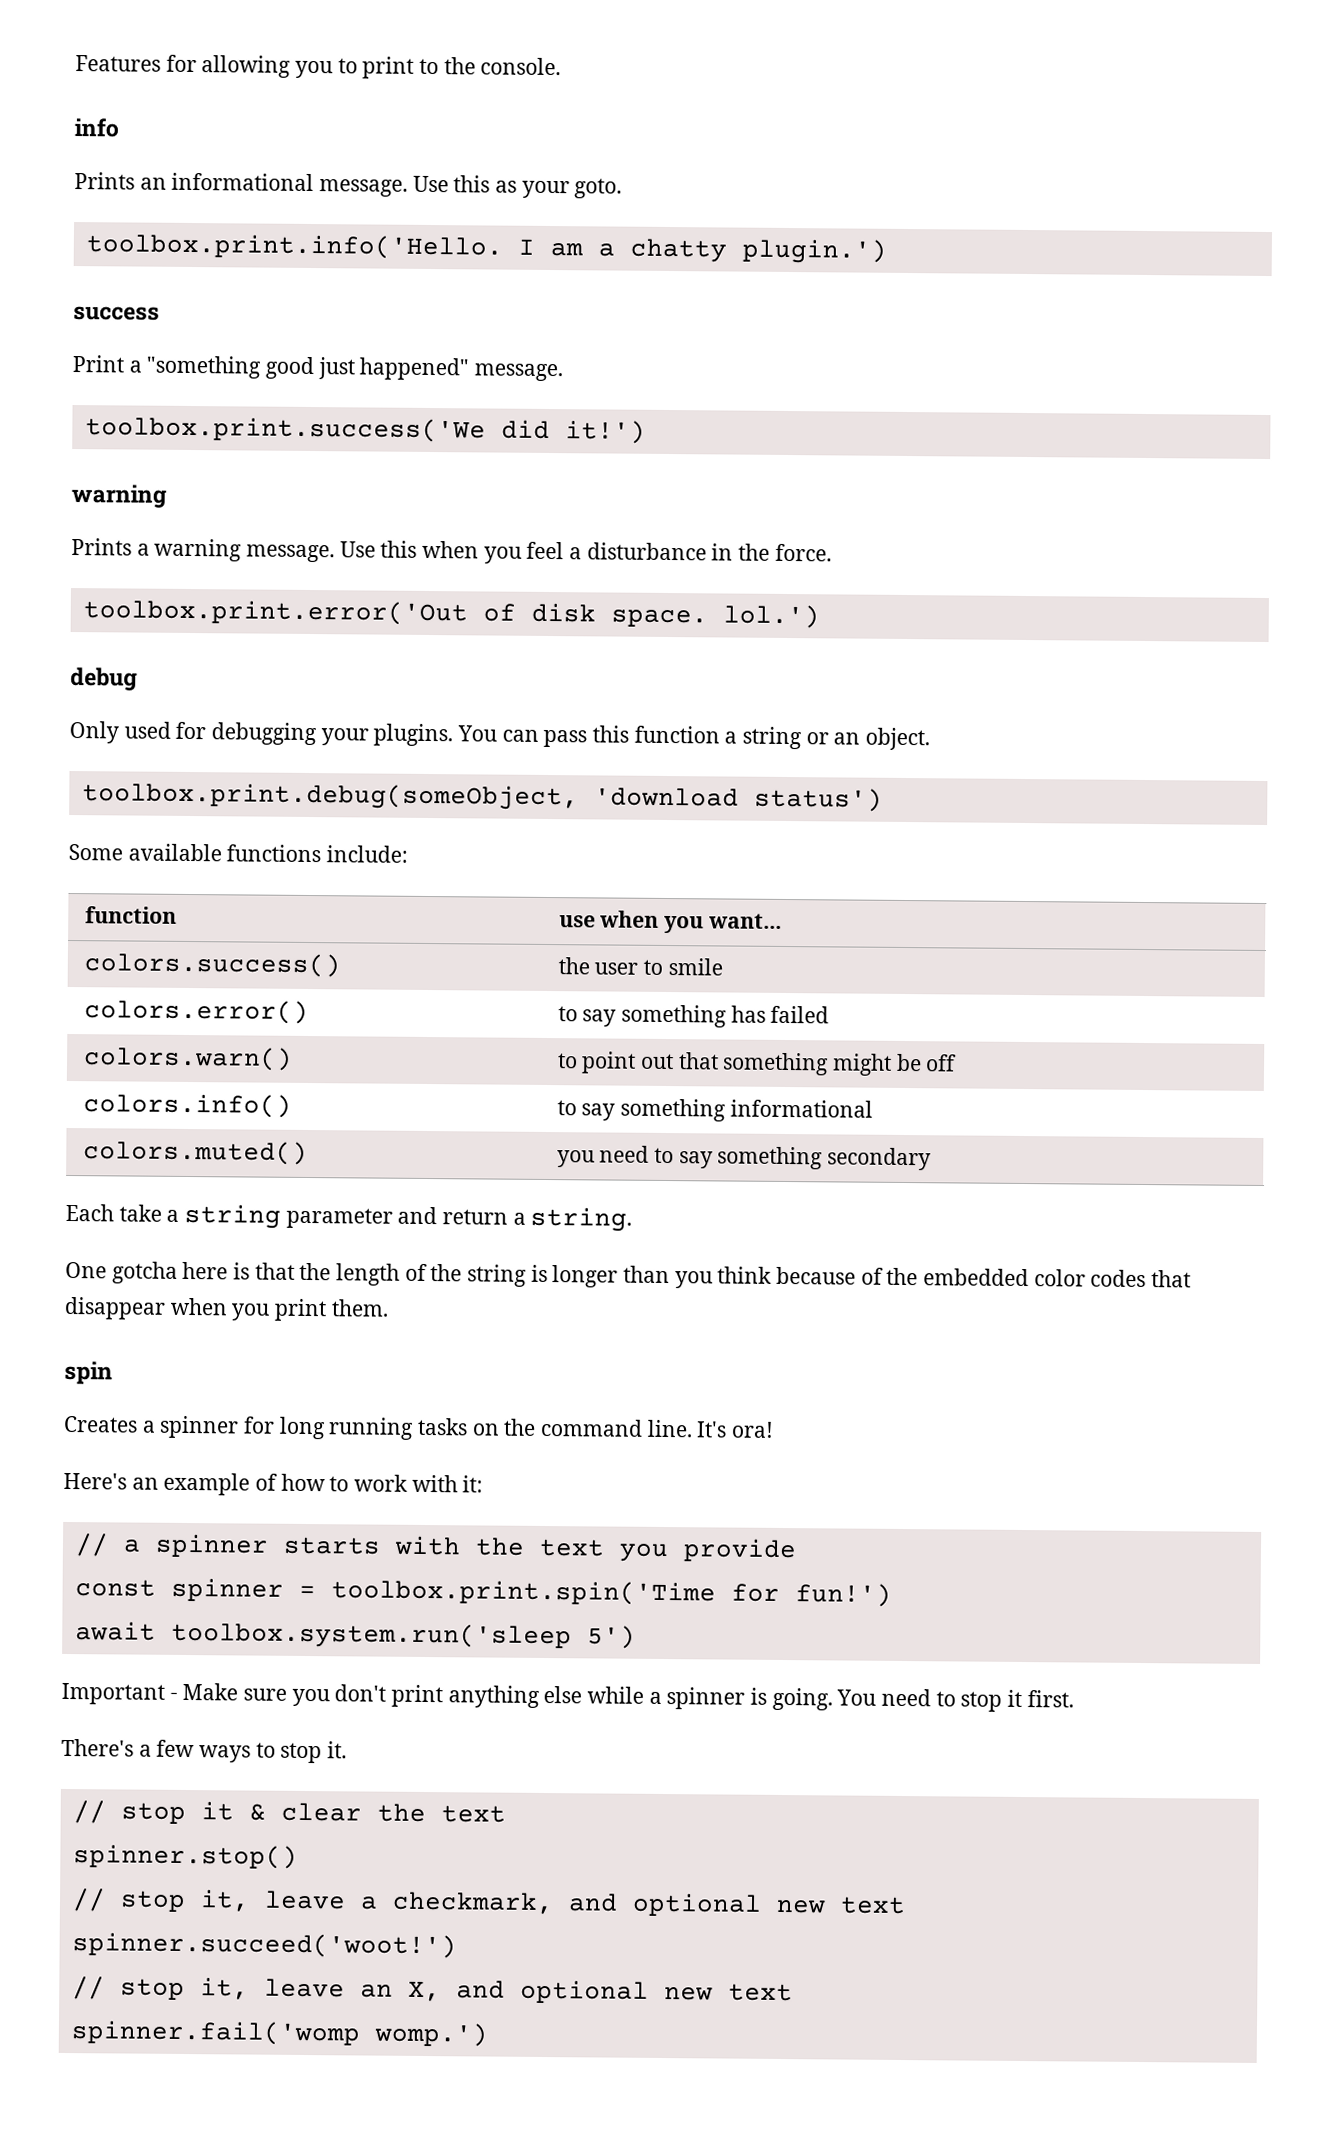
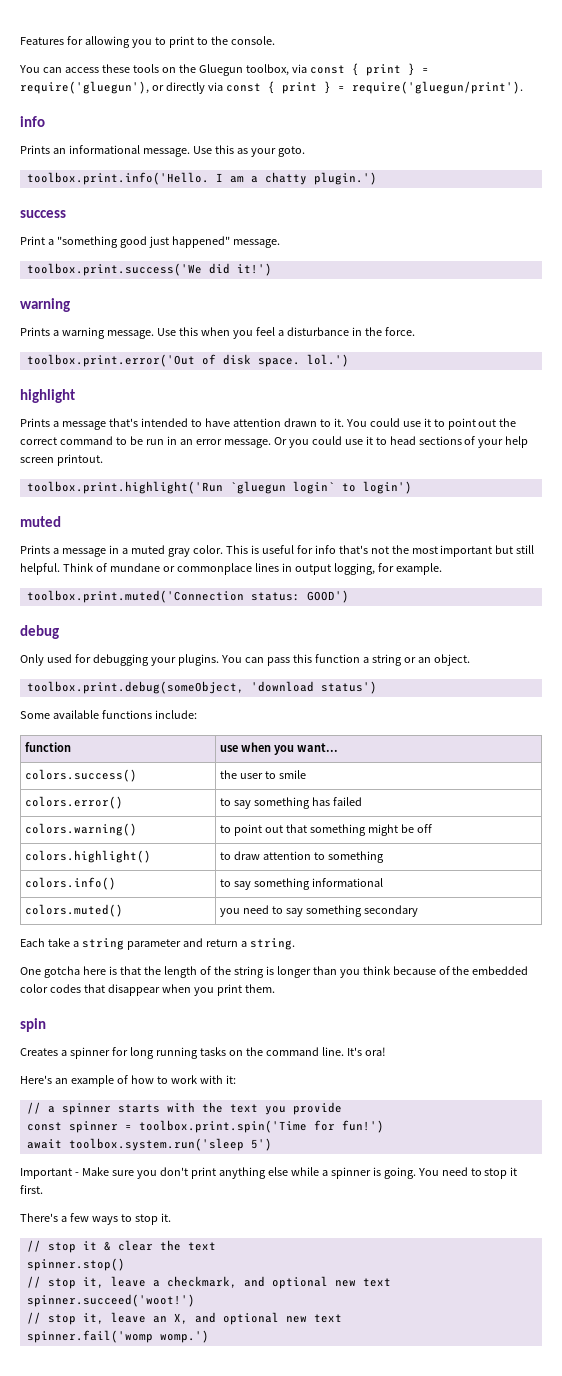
(562, 66) none -> [19,63,429,76] [20,81,523,94] // You can access these tools on the Gluegun toolbox, via const { print } = require('gluegun'), or directly via const { print } = require('gluegun/print').
(820, 616) none -> [20,389,75,403] [20,418,517,430] [20,436,529,448] [20,454,103,466] [26,481,412,494] [20,516,61,527] [20,545,535,557] [20,563,442,575] [26,590,349,603] // highlight // Prints a message that's intended to have attention drawn to it. You could use it to point out the correct command to be run in an error message. Or you could use it to head sections of your help screen printout. // toolbox.print.highlight('Run `gluegun login` to login') // muted // Prints a message in a muted gray color. This is useful for info that's not the most important but still helpful. Think of mundane or commonplace lines in output logging, for example. // toolbox.print.muted('Connection status: GOOD')
[82,1046,293,1071] colors.warn() -> [25,823,138,836] colors.warning()
(958, 1063) none -> [25,850,152,863] [220,851,384,863] // colors.highlight() | to draw attention to something

